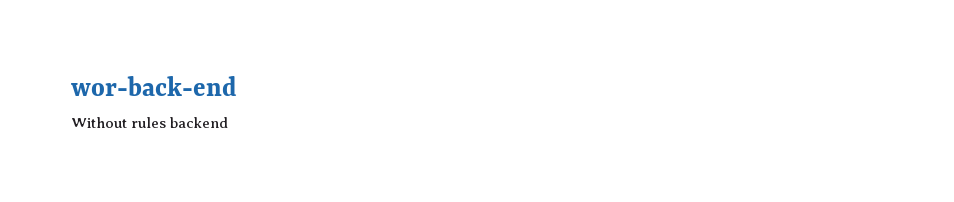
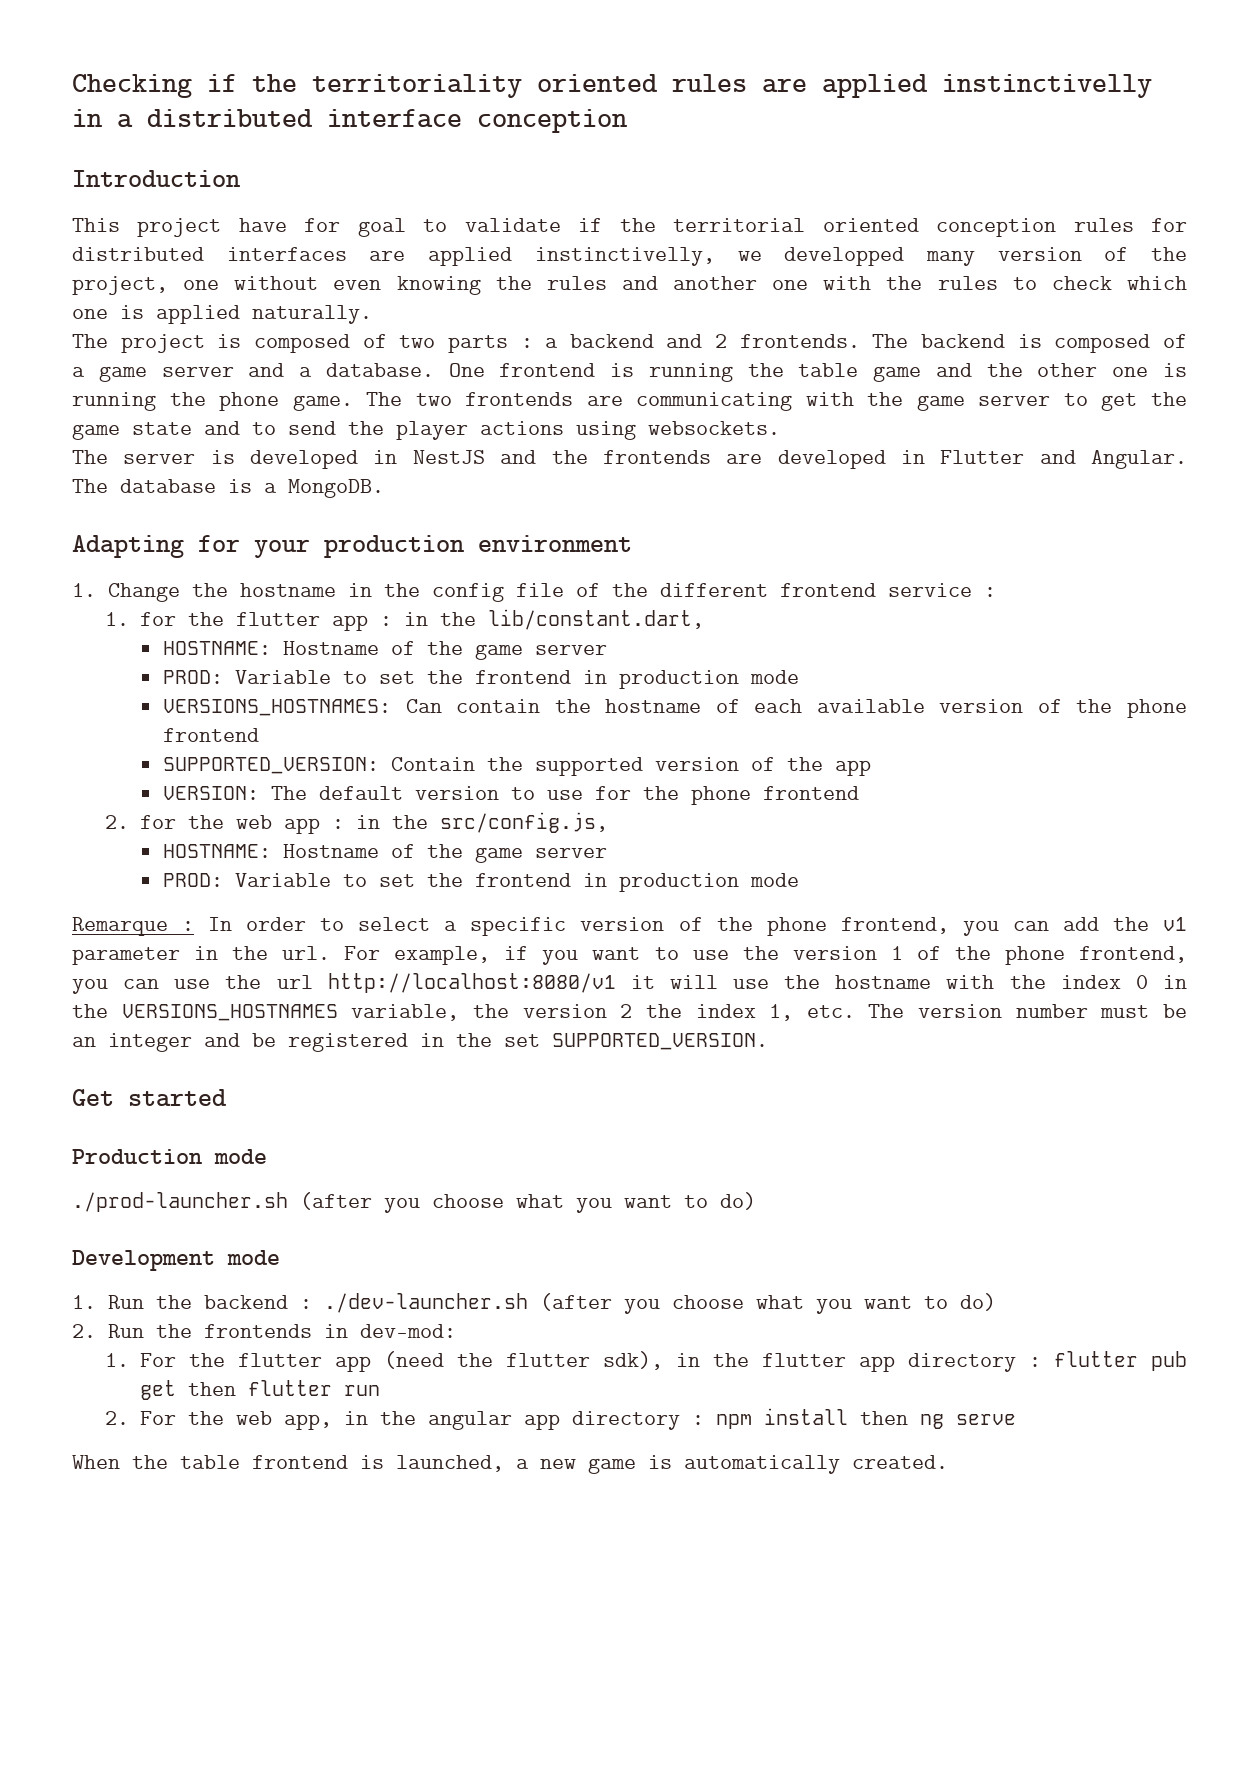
[71,76,237,96] [71,117,229,128] wor-back-end // Without rules backend -> [72,74,1152,98] [72,109,628,133] [72,170,241,187] [72,218,1187,237] [72,247,1188,266] [72,276,1187,295] [72,305,372,324] [72,334,1187,353] [72,363,1187,382] [72,392,1187,411] [72,421,780,440] [72,450,1187,469] [72,479,384,498] [72,535,632,558] [72,583,996,602] [104,609,705,631] [162,641,607,660] [162,670,799,689] [162,699,1187,718] [162,728,259,742] [162,757,871,776] [162,786,859,805] [104,812,609,834] [162,844,607,863] [162,873,799,892] [72,917,1187,936] [72,946,1187,965] [72,973,1187,994] [72,1004,1187,1021] [72,1033,768,1052] [72,1089,227,1107] [72,1149,267,1164] [72,1192,756,1213] [72,1250,280,1271] [72,1293,996,1314] [72,1324,456,1338] [104,1351,1187,1372] [140,1380,381,1400] [104,1408,1017,1430] [72,1455,948,1474] Checking if the territoriality oriented rules are applied instinctivelly in a distributed interface conception // Introduction // This project have for goal to validate if the territorial oriented conception rules for distributed interfaces are applied instinctivelly, we developped many version of the project, one without even knowing the rules and another one with the rules to check which one is applied naturally. // The project is composed of two parts : a backend and 2 frontends. The backend is composed of a game server and a database. One frontend is running the table game and the other one is running the phone game. The two frontends are communicating with the game server to get the game state and to send the player actions using websockets. // The server is developed in NestJS and the frontends are developed in Flutter and Angular. The database is a MongoDB. // Adapting for your production environment // 1. Change the hostname in the config file of the different frontend service : // 1. for the flutter app : in the lib/constant.dart, // HOSTNAME: Hostname of the game server // PROD: Variable to set the frontend in production mode // VERSIONS_HOSTNAMES: Can contain the hostname of each available version of the phone frontend // SUPPORTED_VERSION: Contain the supported version of the app // VERSION: The default version to use for the phone frontend // 2. for the web app : in the src/config.js, // HOSTNAME: Hostname of the game server // PROD: Variable to set the frontend in production mode // Remarque : In order to select a specific version of the phone frontend, you can add the v1 parameter in the url. For example, if you want to use the version 1 of the phone frontend, you can use the url http://localhost:8080/v1 it will use the hostname with the index 0 in the VERSIONS_HOSTNAMES variable, the version 2 the index 1, etc. The version number must be an integer and be registered in the set SUPPORTED_VERSION. // Get started // Production mode // ./prod-launcher.sh (after you choose what you want to do) // Development mode // 1. Run the backend : ./dev-launcher.sh (after you choose what you want to do) // 2. Run the frontends in dev-mod: // 1. For the flutter app (need the flutter sdk), in the flutter app directory : flutter pub get then flutter run // 2. For the web app, in the angular app directory : npm install then ng serve // When the table frontend is launched, a new game is automatically created.

